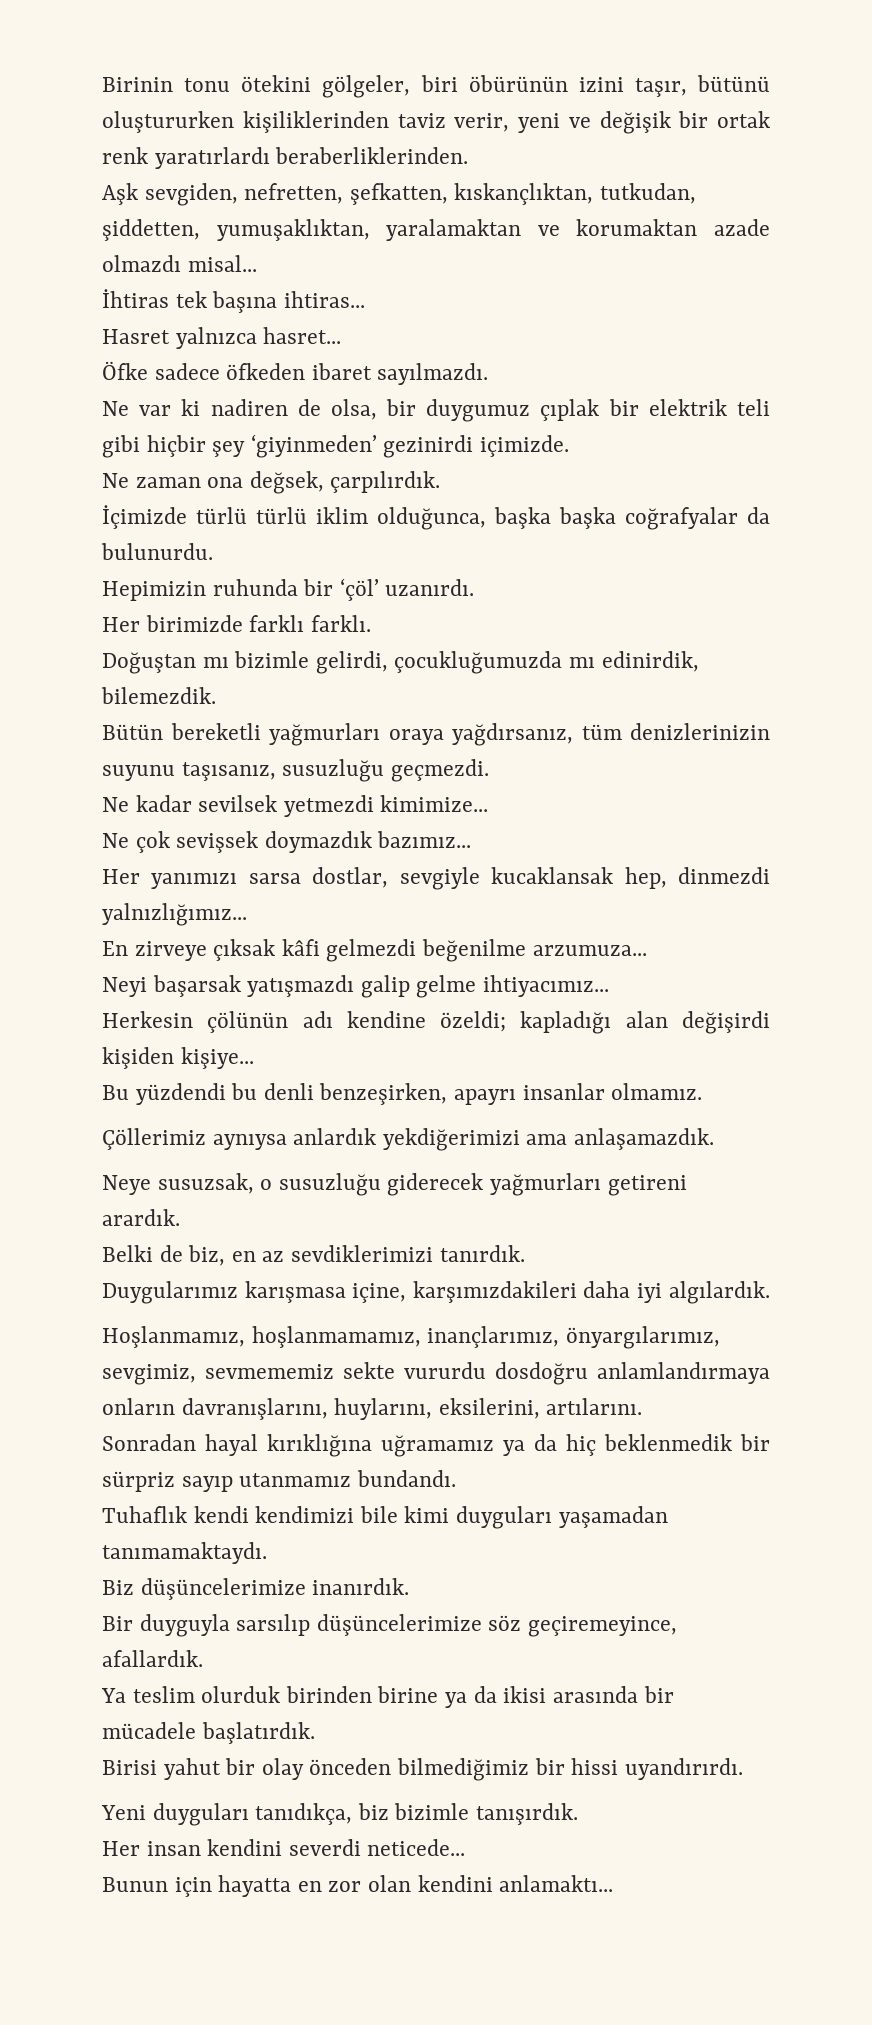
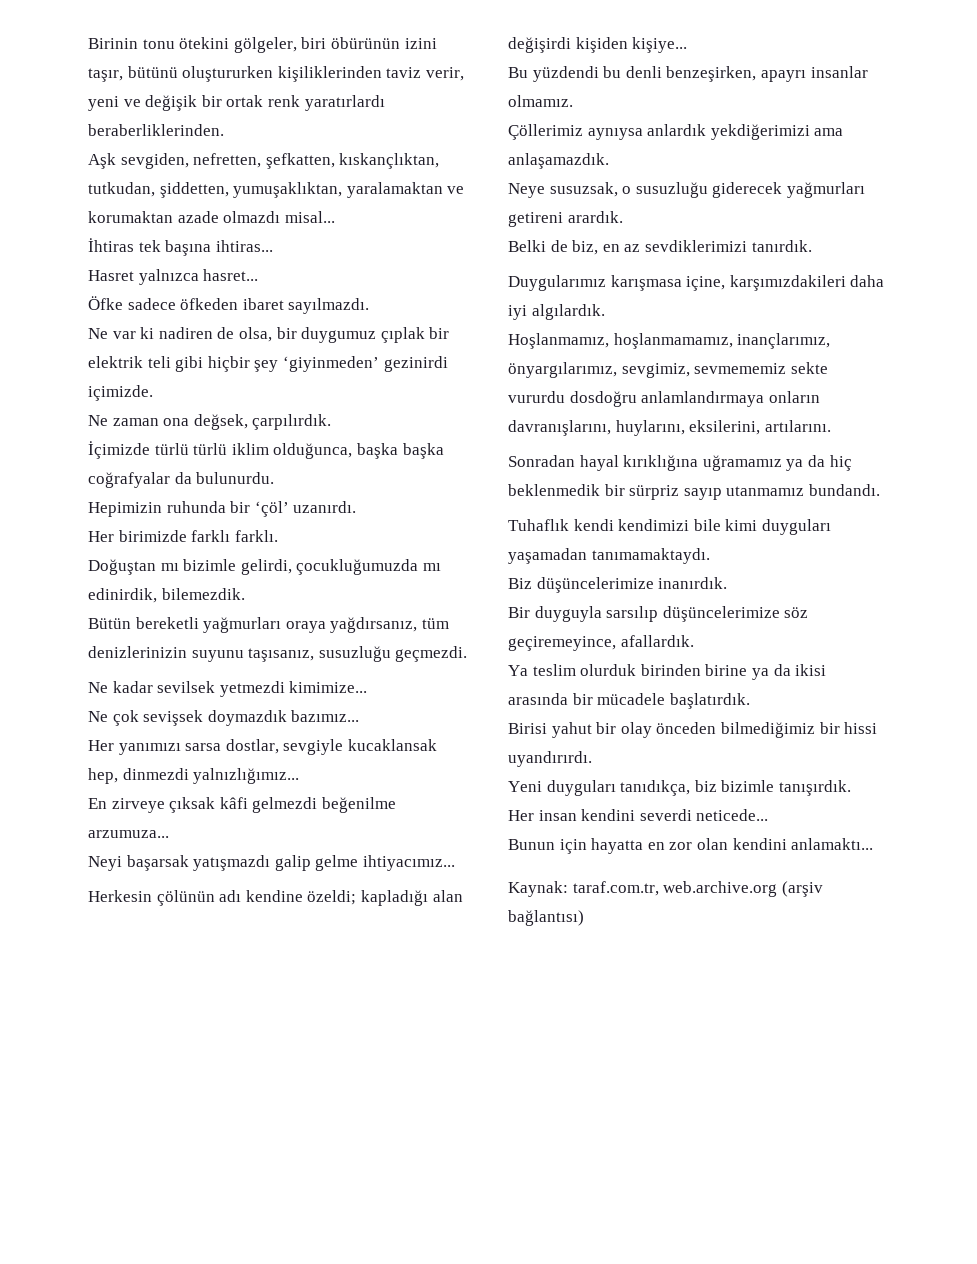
(614, 1883) none -> [508,881,823,897] [508,910,584,926] // Kaynak: taraf.com.tr, web.archive.org (arşiv bağlantısı)

